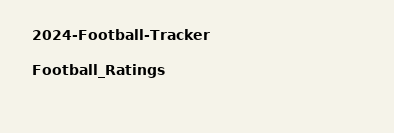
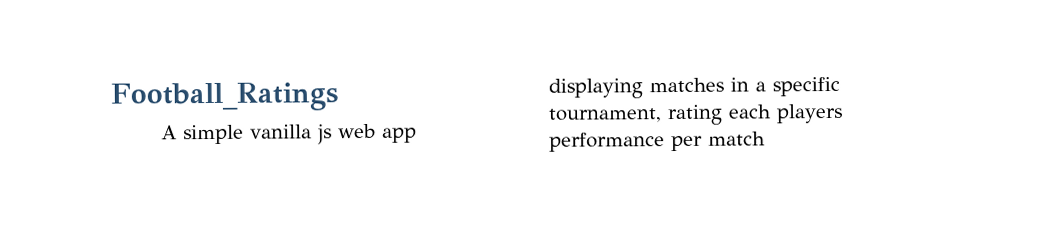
[32,29,210,40] [32,64,165,78] 2024-Football-Tracker // Football_Ratings -> [110,82,338,112] [161,123,418,145] [548,76,840,99] [548,103,843,126] [549,131,766,152] Football_Ratings // A simple vanilla js web app displaying matches in a specific tournament, rating each players performance per match

